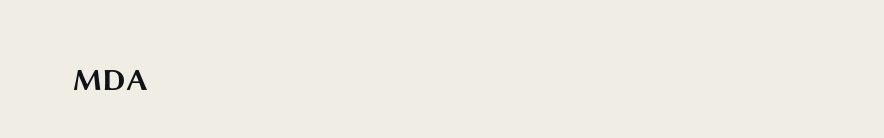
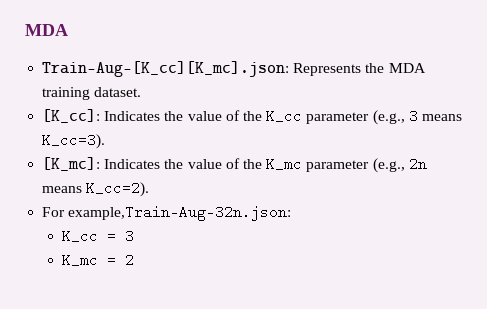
[73,70,148,91] MDA -> [25,24,68,36] [42,61,426,77] [42,87,142,100] [42,109,462,125] [42,133,106,149] [42,157,427,173] [42,181,150,197] [42,205,292,221] [62,229,135,243] [62,253,135,267] MDA // Train-Aug-[K_cc][K_mc].json: Represents the MDA training dataset. // [K_cc]: Indicates the value of the K_cc parameter (e.g., 3 means K_cc=3). // [K_mc]: Indicates the value of the K_mc parameter (e.g., 2n means K_cc=2). // For example,Train-Aug-32n.json: // K_cc = 3 // K_mc = 2

